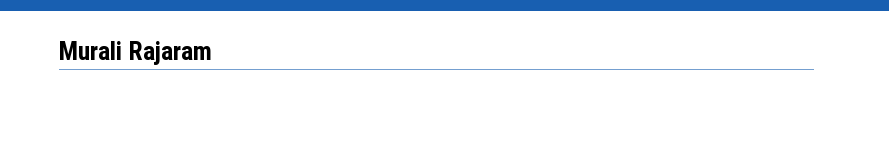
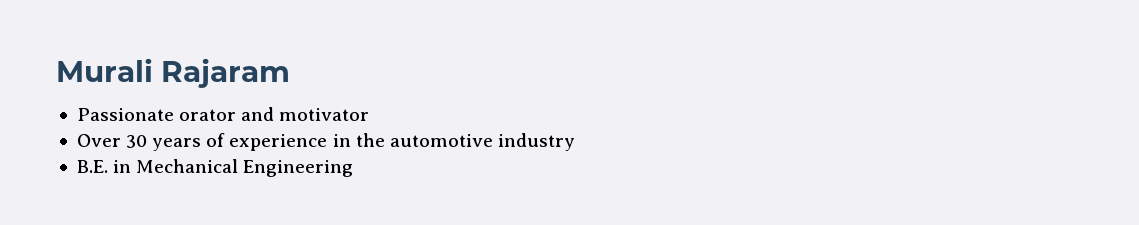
(212, 53) none -> [76,107,370,121] [76,133,575,151] [76,159,354,177] // Passionate orator and motivator // Over 30 years of experience in the automotive industry // B.E. in Mechanical Engineering

